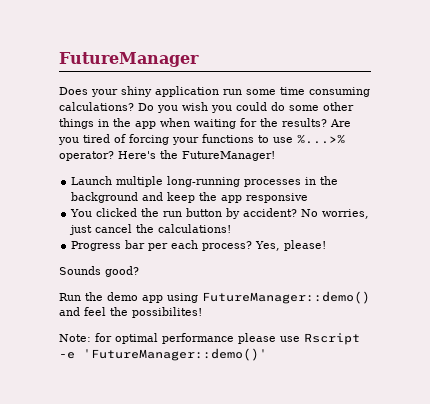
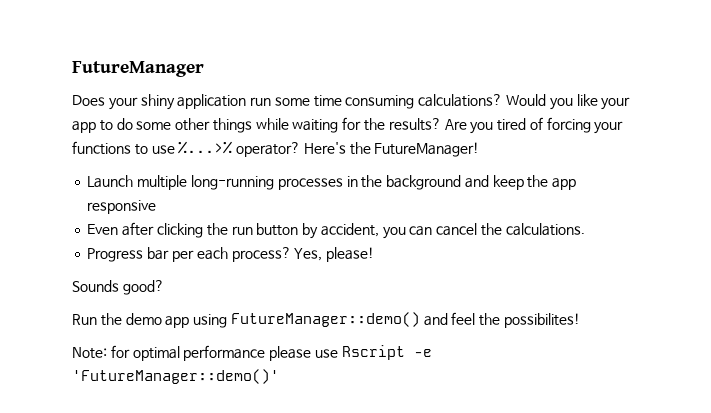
[138,102,354,113] [59,118,190,129] Do you wish you could do some other things in the app when -> [506,94,631,110] [72,118,289,133] Would you like your app to do some other things while
[70,208,138,217] You clicked -> [87,222,203,238] Even after clicking
[243,208,370,219] [69,225,93,235] accident? No worries, just -> [320,223,433,239] accident, you can
[158,224,232,233] calculations! -> [505,223,585,236] calculations.

